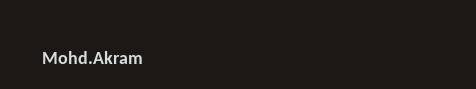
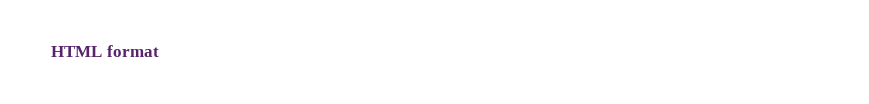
[42,51,143,64] Mohd.Akram -> [51,45,159,57] HTML format

